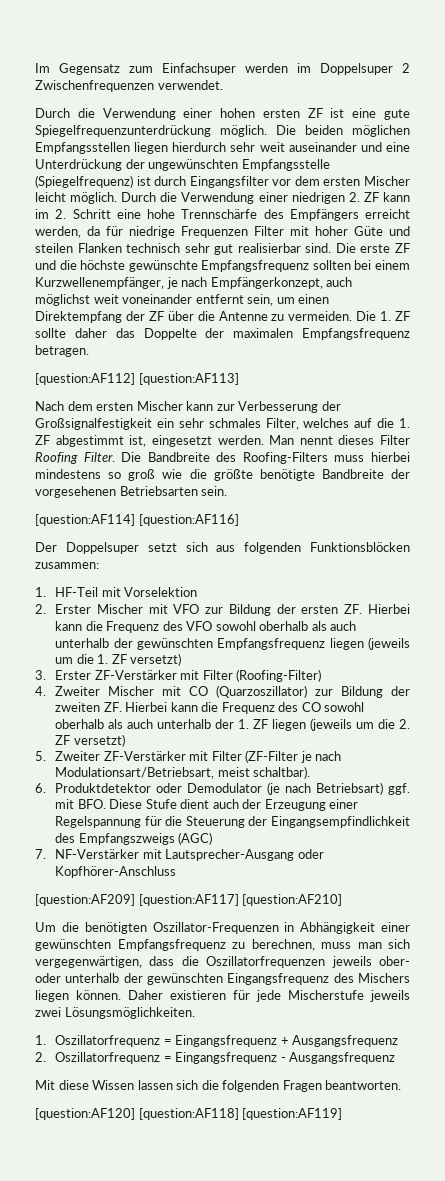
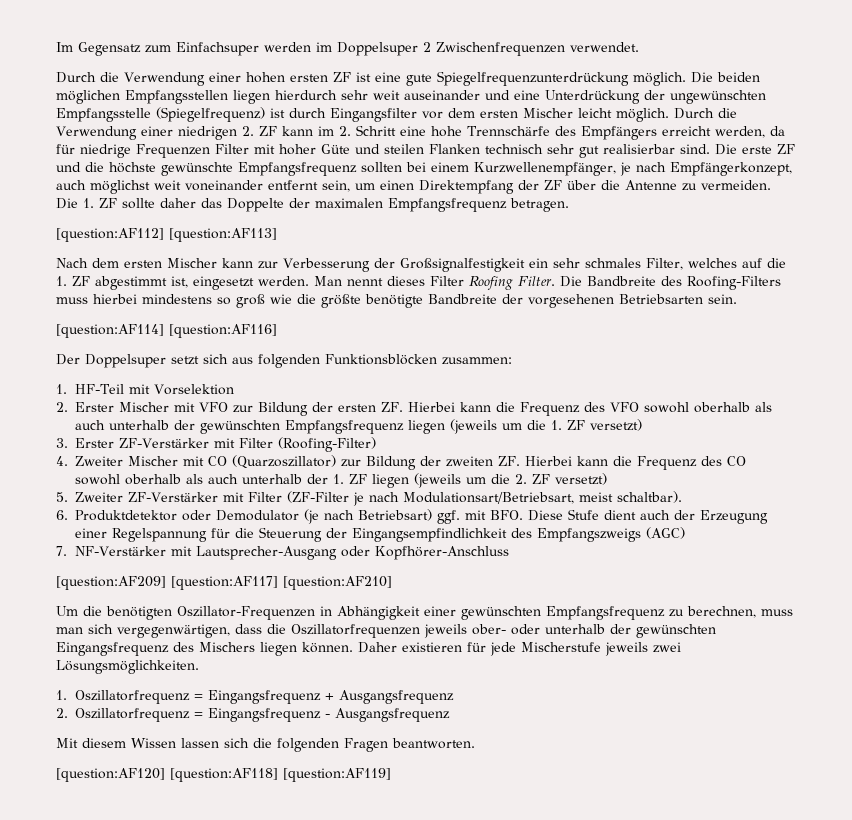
[58,1080,89,1090] diese -> [82,738,126,748] diesem

